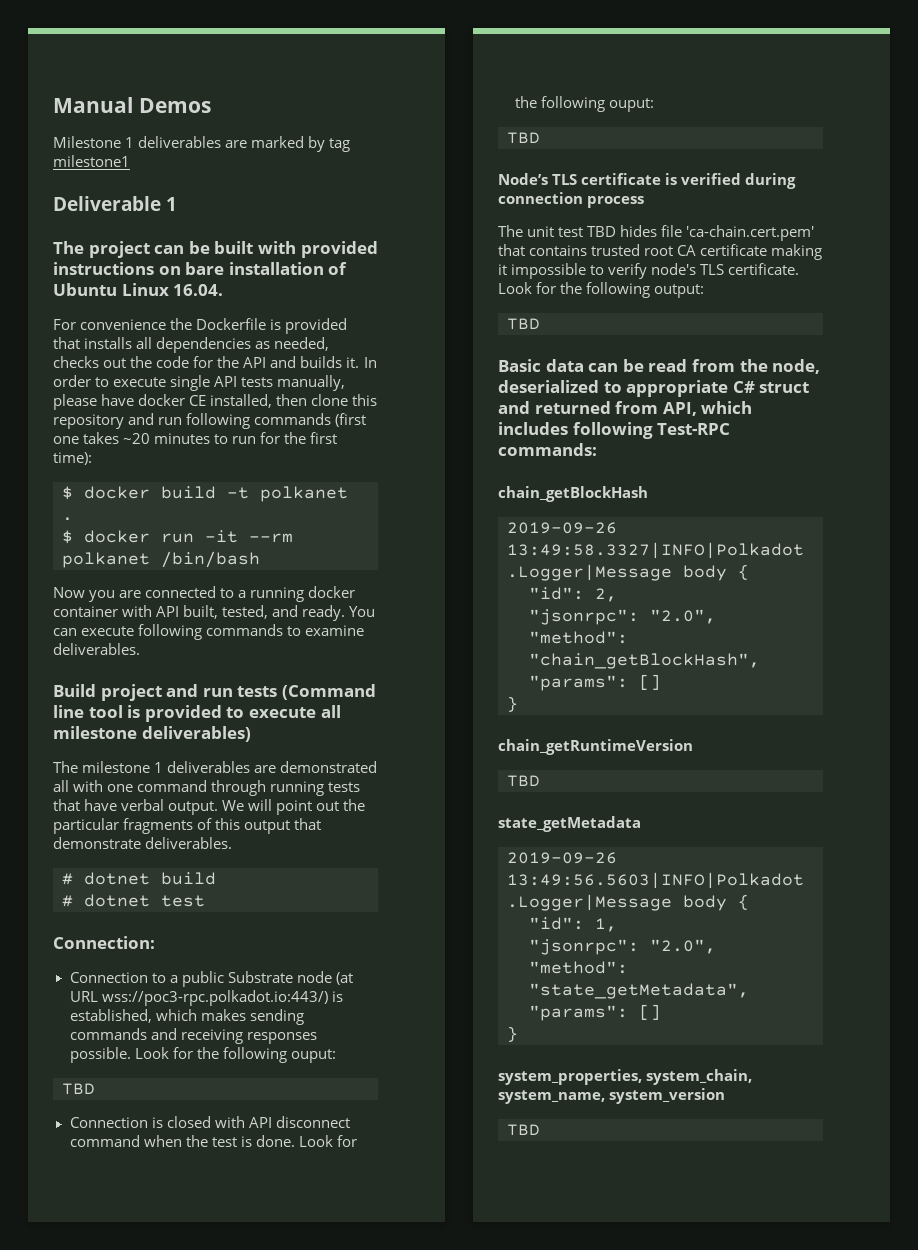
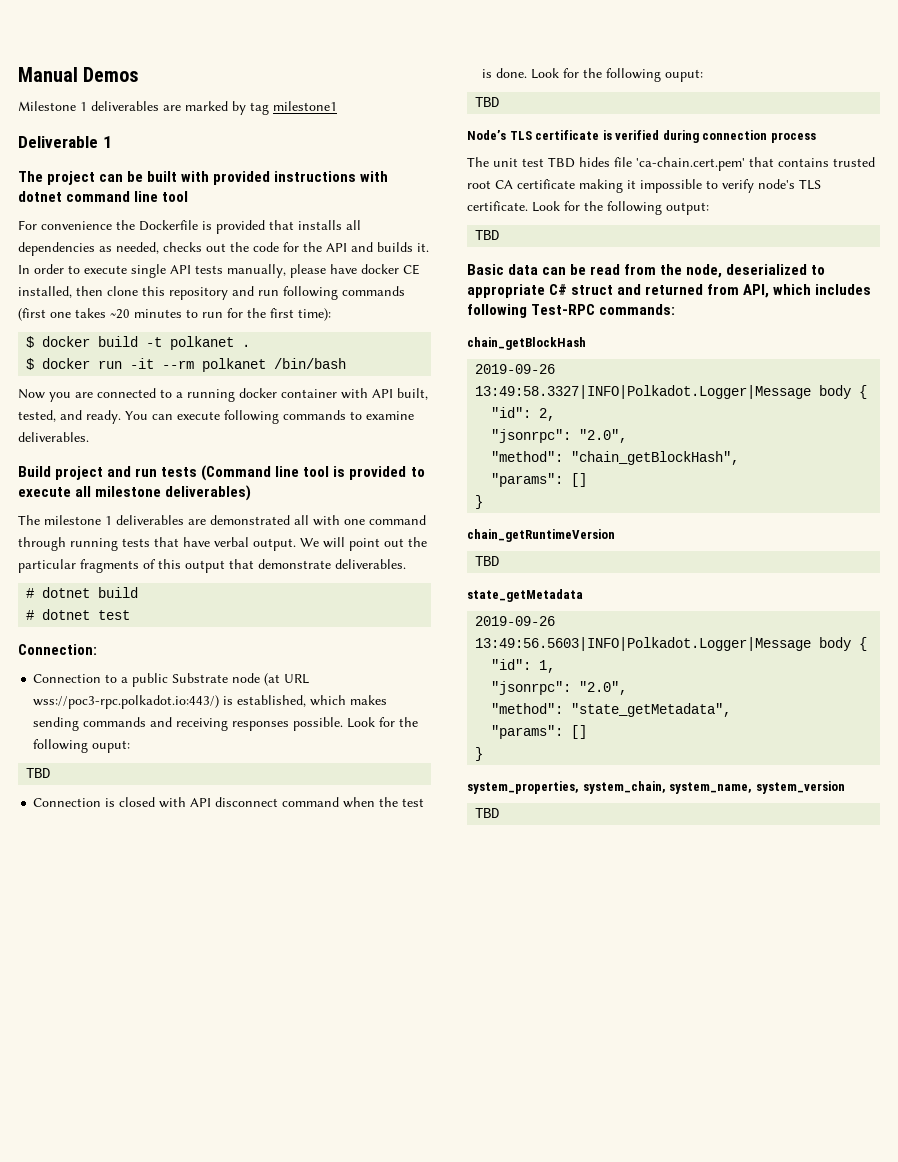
[158,262,348,275] [53,283,224,296] on bare installation of Ubuntu Linux 16.04. -> [360,171,389,182] [18,191,189,202] with dotnet command line tool

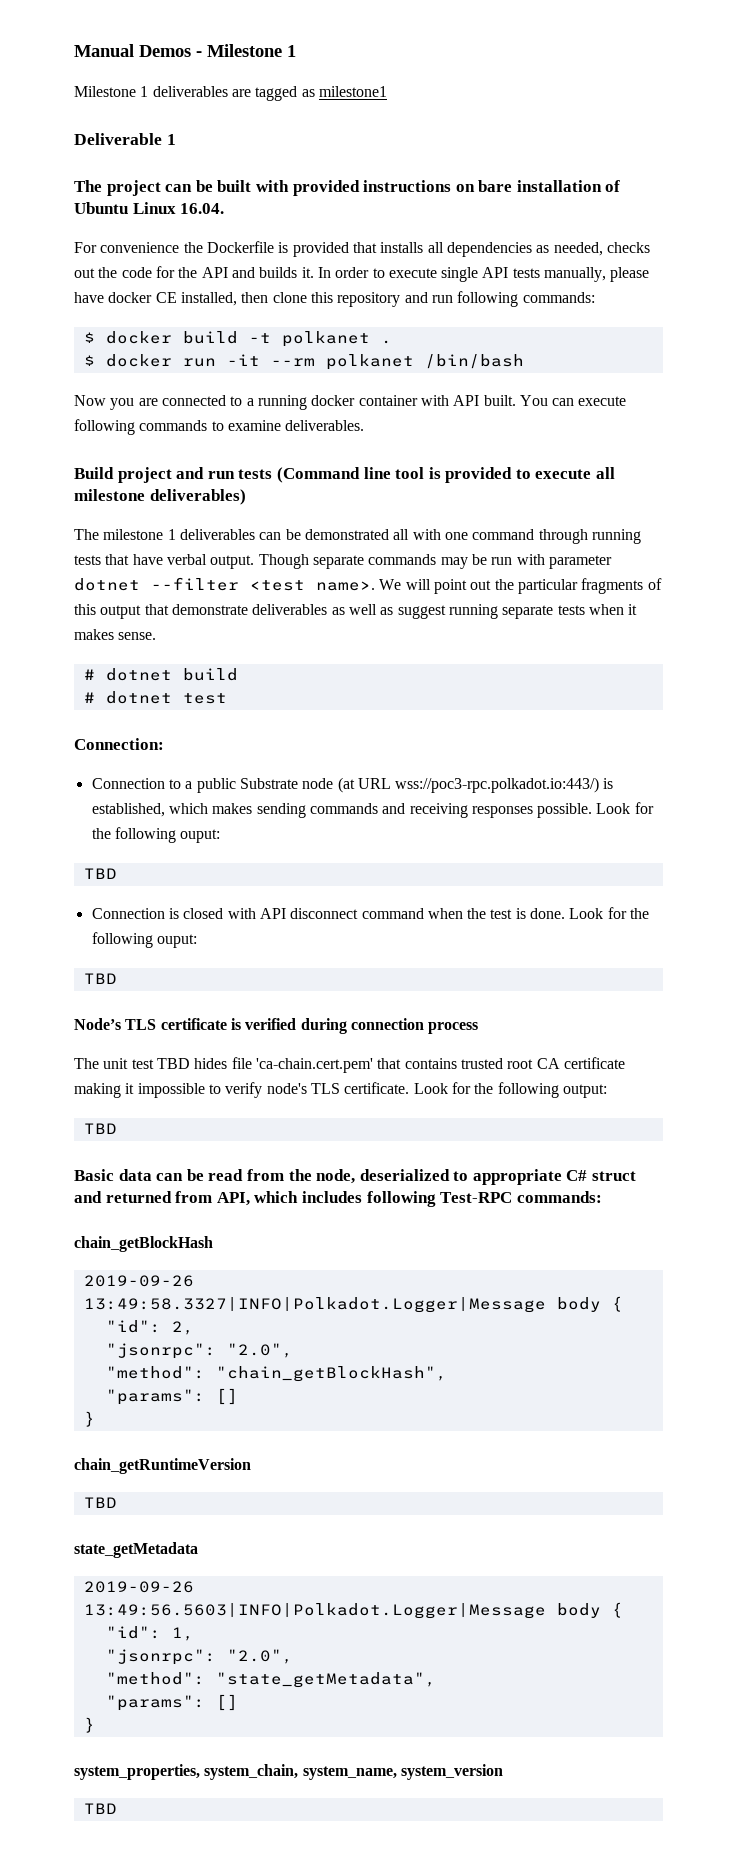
(140, 74) none -> [196,44,296,57] - Milestone 1
[185,101,269,115] marked by tag -> [255,86,315,101] tagged as
[360,171,389,182] [18,191,189,202] with dotnet command line tool -> [455,180,621,192] [74,202,225,214] on bare installation of Ubuntu Linux 16.04.
[342,286,405,296] [18,308,331,321] commands (first one takes ~20 minutes to run for the first time): -> [522,292,595,303] commands:
[397,388,428,400] [18,410,121,424] built, tested, and ready. -> [483,395,516,406] built.
[188,519,206,525] are -> [259,529,301,540] can be
(296, 544) none -> [258,554,612,569] [74,577,375,591] Though separate commands may be run with parameter dotnet --filter <test name>.
[335,559,406,569] deliverables. -> [252,604,638,619] [74,629,157,640] deliverables as well as suggest running separate tests when it makes sense.

